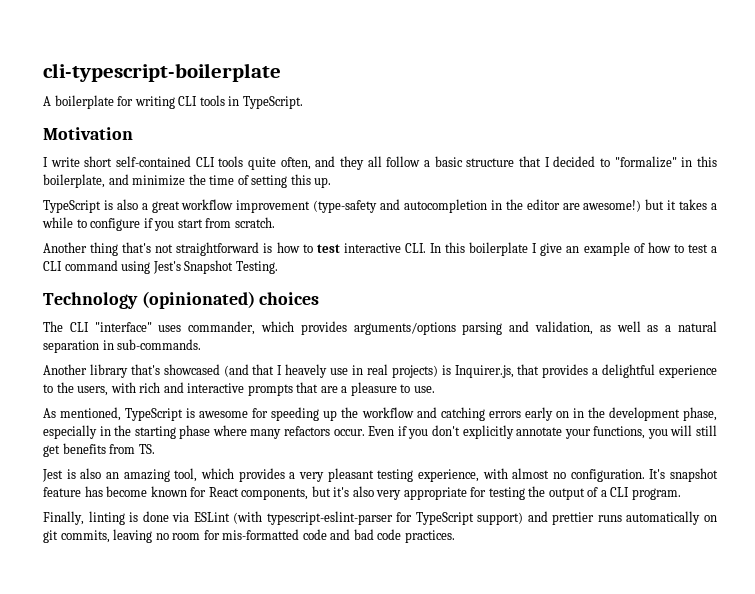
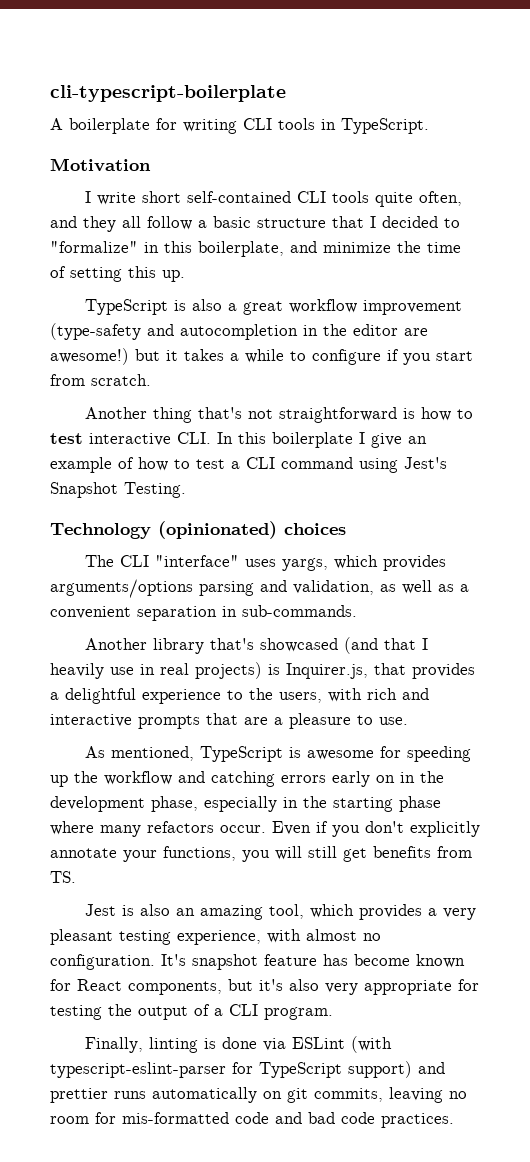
[188,321,256,335] commander, -> [282,558,329,571] yargs,
[677,321,717,332] natural -> [50,606,131,619] convenient
[285,364,328,378] heavely -> [50,663,104,679] heavily

